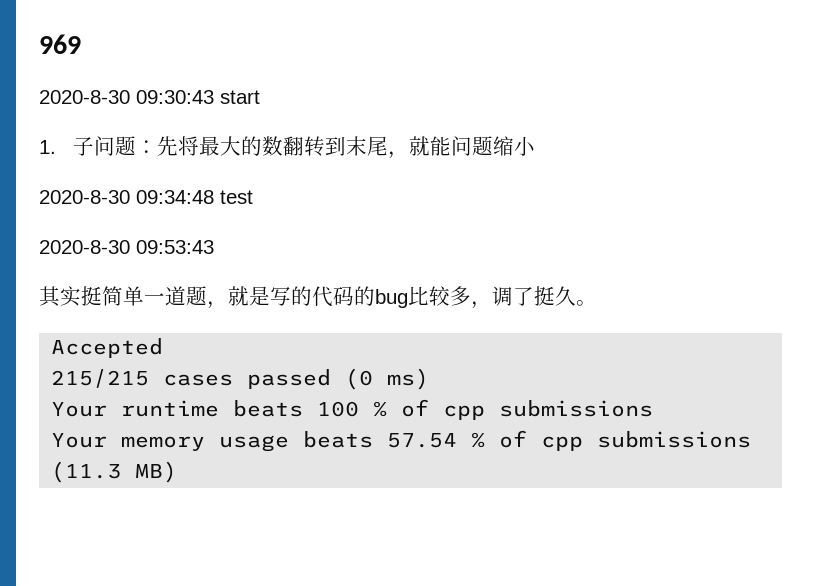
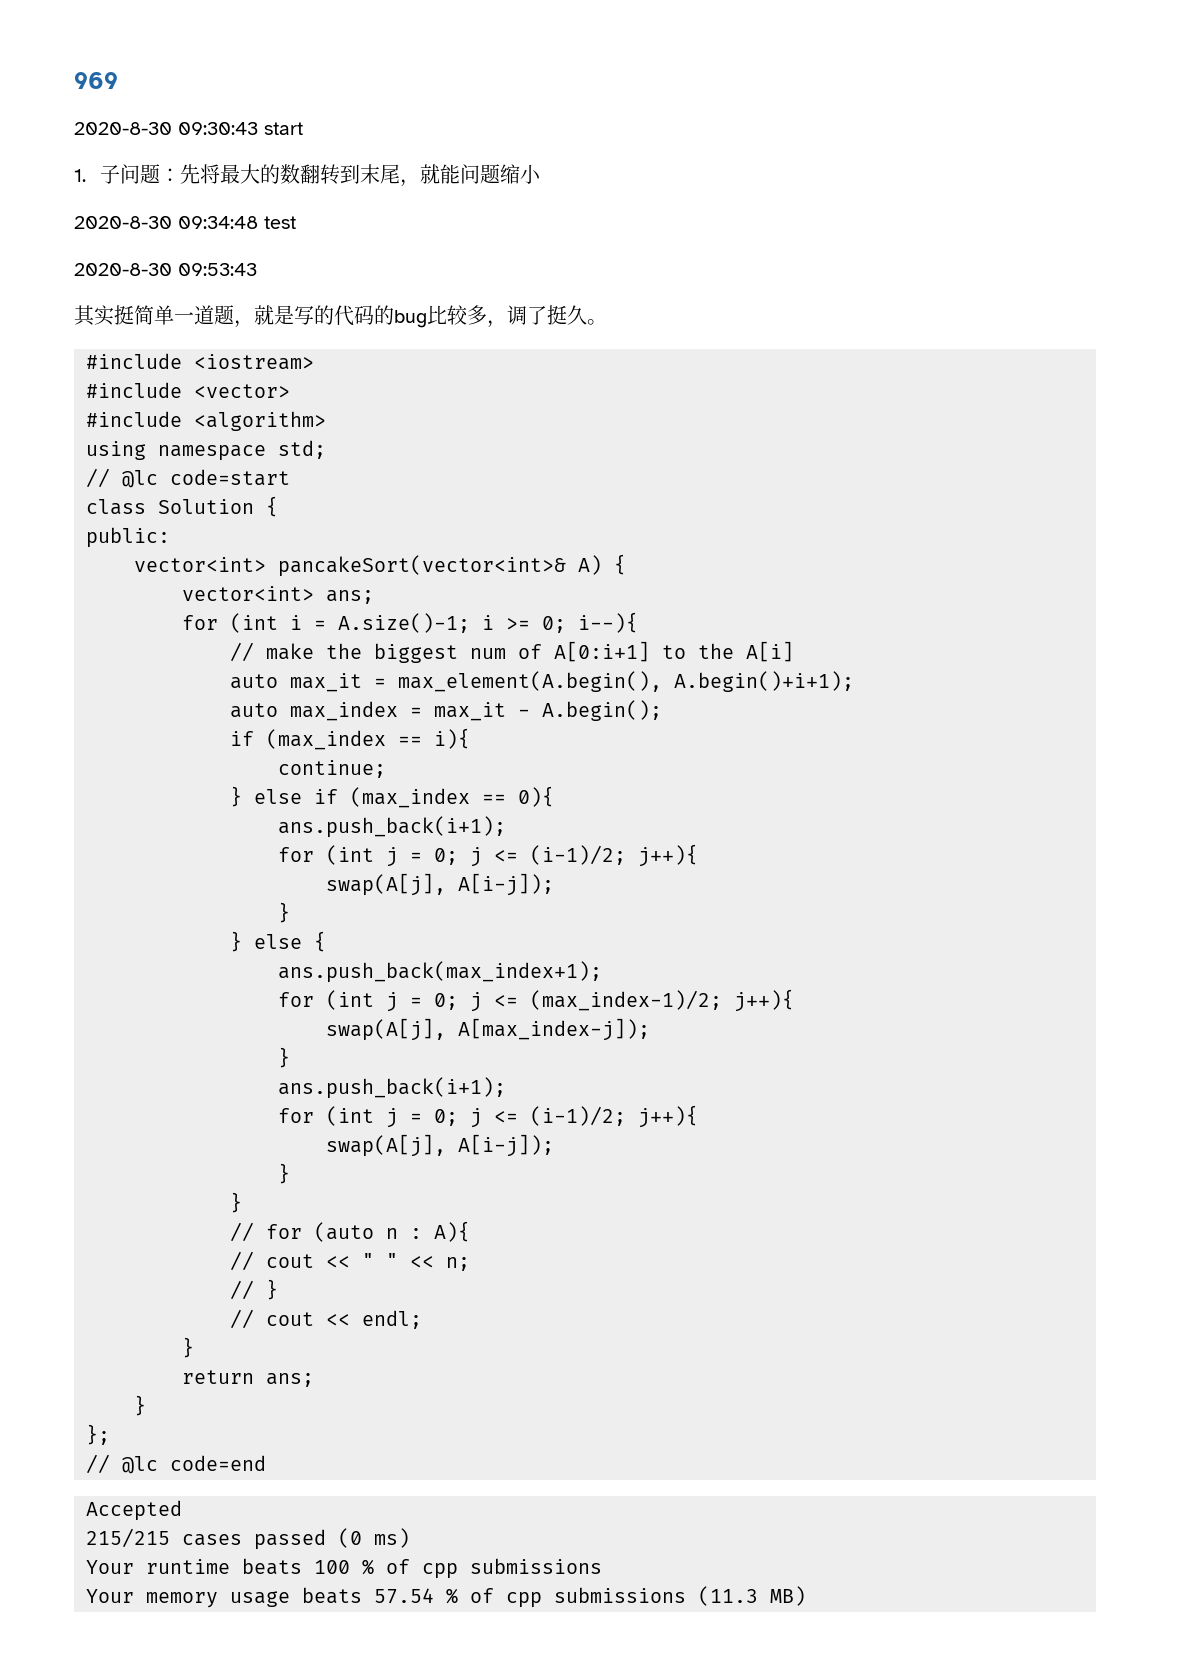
(597, 303) none -> [86,353,314,370] [86,382,290,398] [86,411,326,431] [86,440,326,461] [86,468,290,488] [86,496,278,517] [86,527,170,548] [134,554,626,577] [182,586,374,604] [182,612,638,633] [230,641,794,663] [230,671,854,692] [230,700,662,721] [230,728,470,750] [278,760,386,778] [230,786,554,808] [278,816,506,838] [278,844,698,867] [326,873,554,896] [278,902,290,923] [230,931,326,952] [278,961,602,983] [278,989,794,1012] [326,1018,650,1041] [278,1047,290,1068] [278,1077,506,1099] [278,1105,698,1128] [326,1134,554,1157] [278,1163,290,1184] [230,1192,242,1213] [230,1221,470,1242] [230,1251,470,1271] [230,1279,278,1300] [230,1309,422,1329] [182,1337,194,1358] [182,1370,314,1387] [134,1395,146,1416] [86,1424,110,1445] [86,1454,266,1474] // #include <iostream> // #include <vector> // #include <algorithm> // using namespace std; // // @lc code=start // class Solution { // public: // vector<int> pancakeSort(vector<int>& A) { // vector<int> ans; // for (int i = A.size()-1; i >= 0; i--){ // // make the biggest num of A[0:i+1] to the A[i] // auto max_it = max_element(A.begin(), A.begin()+i+1); // auto max_index = max_it - A.begin(); // if (max_index == i){ // continue; // } else if (max_index == 0){ // ans.push_back(i+1); // for (int j = 0; j <= (i-1)/2; j++){ // swap(A[j], A[i-j]); // } // } else { // ans.push_back(max_index+1); // for (int j = 0; j <= (max_index-1)/2; j++){ // swap(A[j], A[max_index-j]); // } // ans.push_back(i+1); // for (int j = 0; j <= (i-1)/2; j++){ // swap(A[j], A[i-j]); // } // } // // for (auto n : A){ // // cout << " " << n; // // } // // cout << endl; // } // return ans; // } // }; // // @lc code=end

